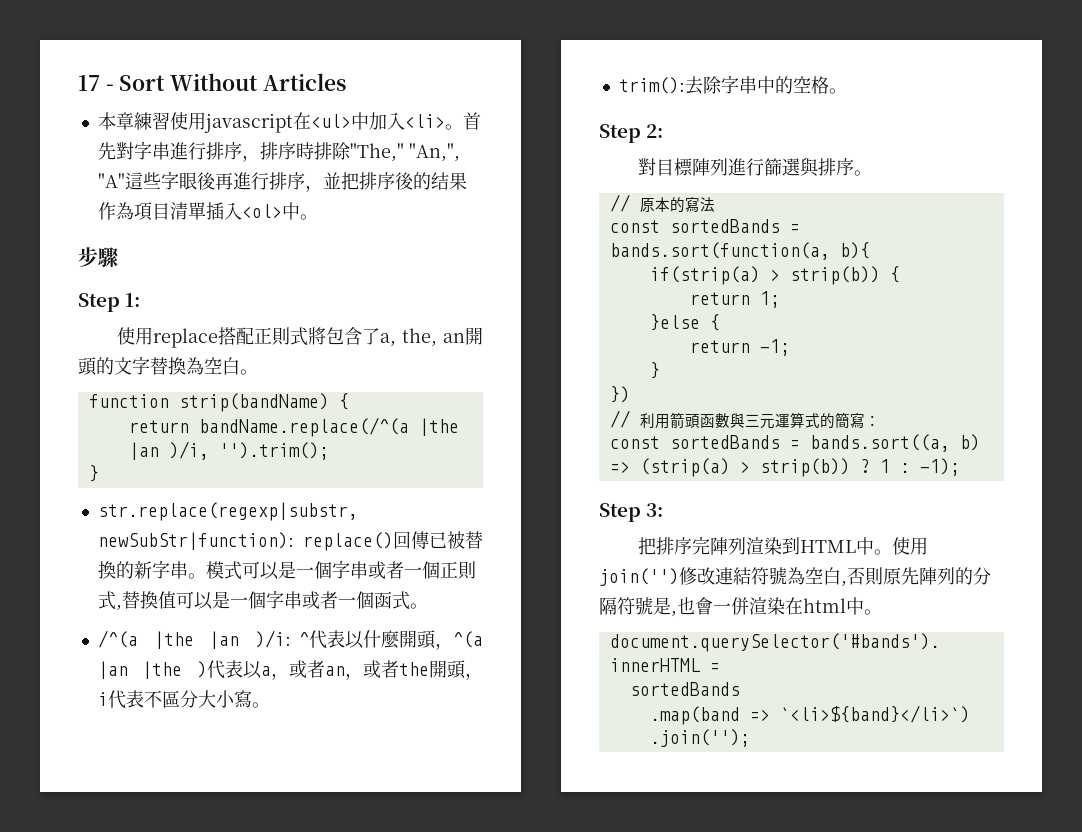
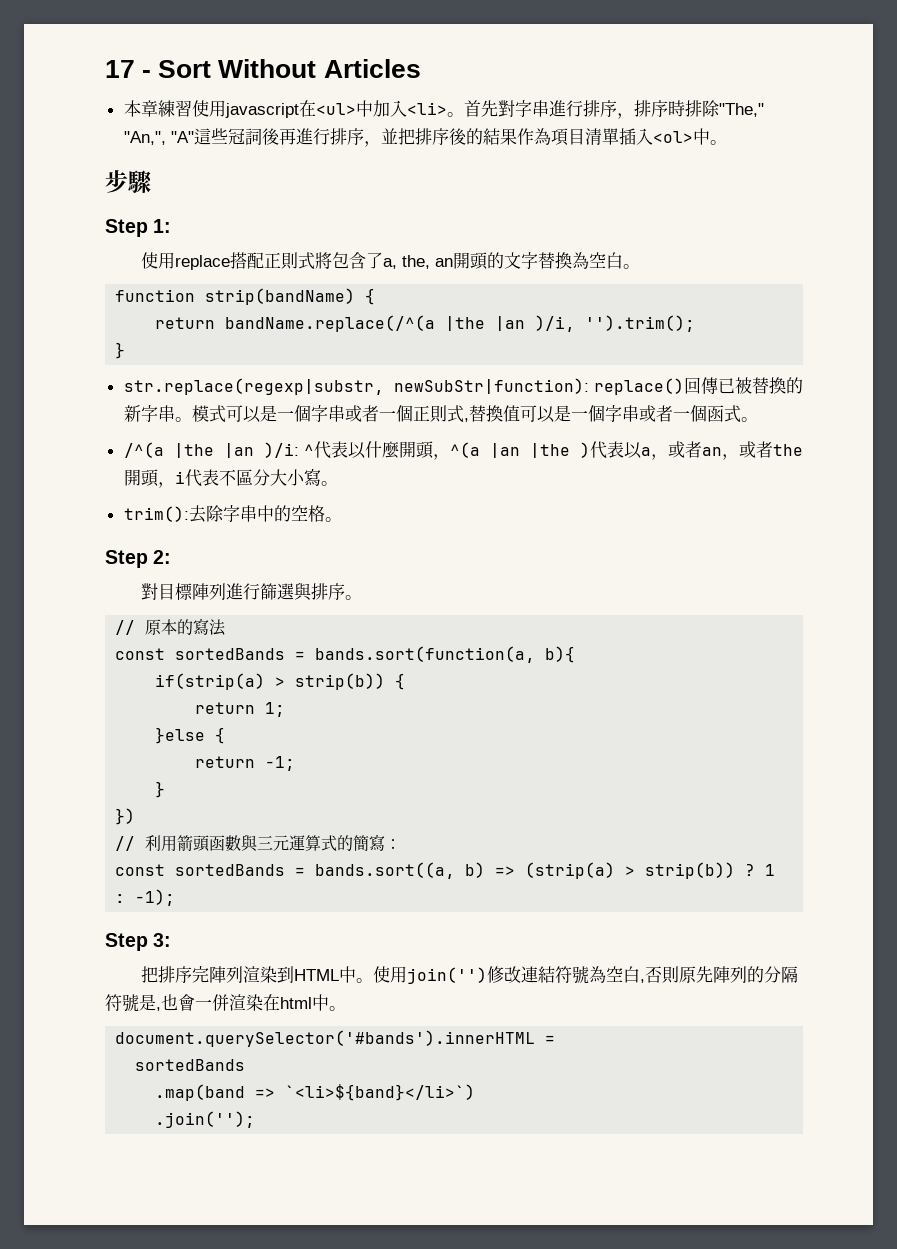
[160,171,197,190] 字眼 -> [227,128,262,145] 冠詞
[430,172,449,190] 结 -> [482,128,500,145] 結

